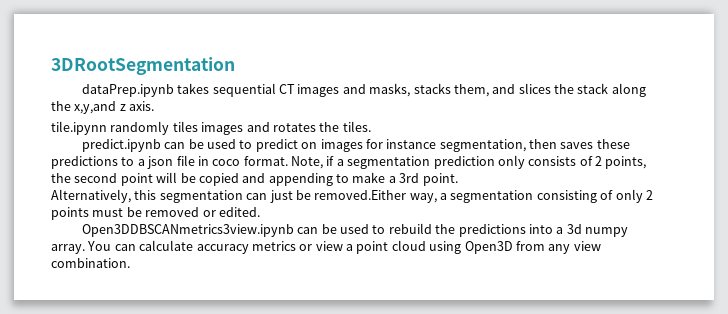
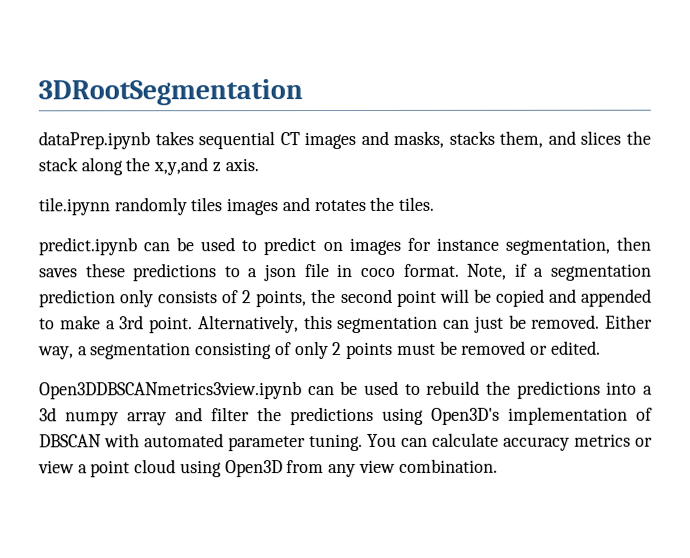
[268,173,333,186] appending -> [581,288,653,307] appended
(458, 179) // -> (193, 325) none
[314,190,407,200] removed.Either -> [531,314,653,329] removed. Either
[51,244,85,254] array. -> [127,406,653,426] [39,433,363,452] array and filter the predictions using Open3D's implementation of DBSCAN with automated parameter tuning.

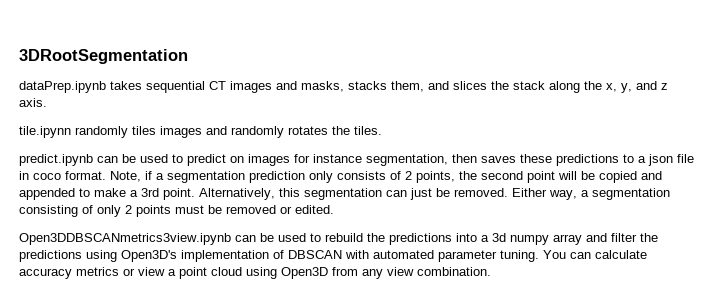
[153,157,209,176] x,y,and -> [606,81,657,93] x, y, and
(310, 204) none -> [231,126,284,138] randomly

